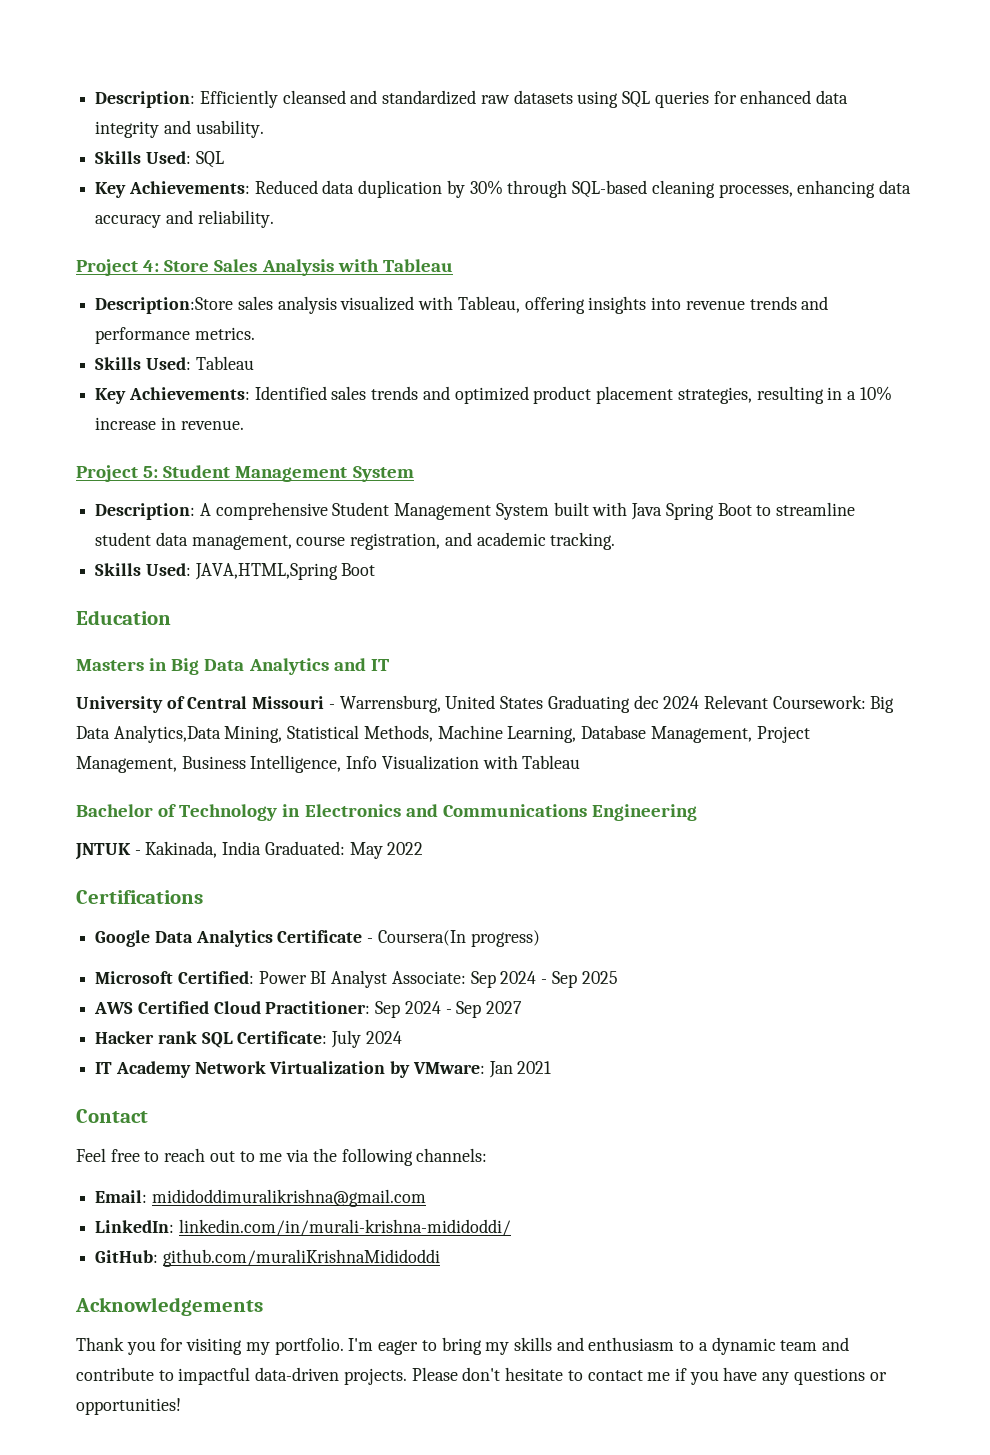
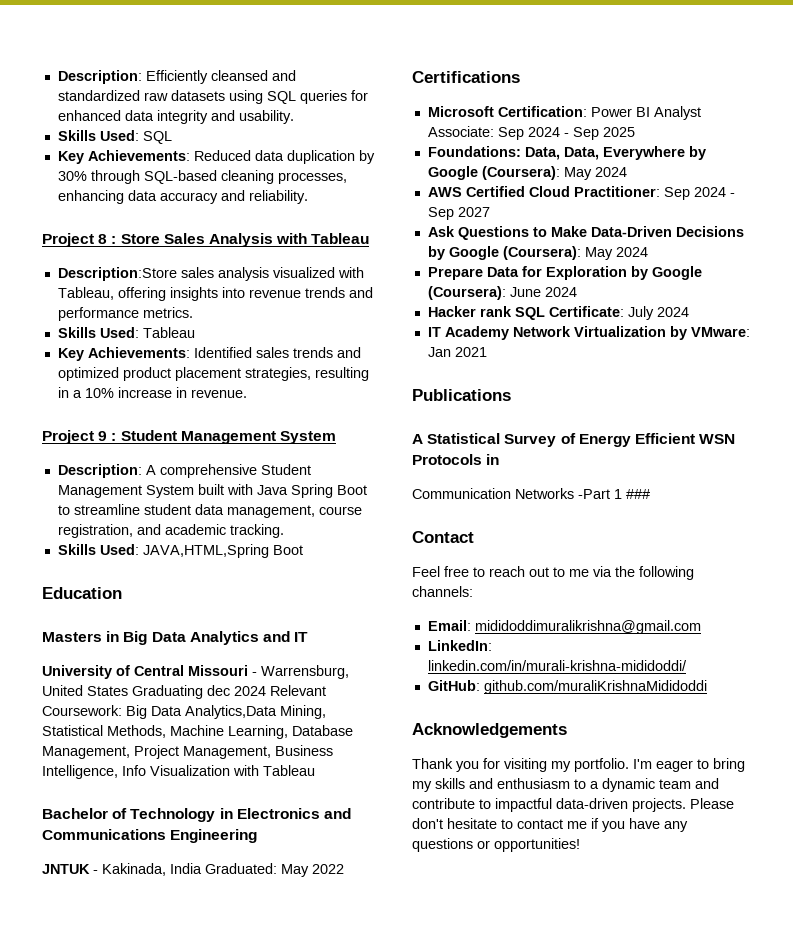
[143,260,160,272] 4: -> [98,234,117,244] 8 :
[143,466,159,478] 5: -> [98,431,117,441] 9 :
[95,930,540,947] // Google Data Analytics Certificate - Coursera(In progress) -> (520, 77) none
[177,971,254,984] Certified: -> [497,106,587,117] Certification:
(618, 977) none -> [427,146,706,160] [427,166,627,180] // Foundations: Data, Data, Everywhere by Google (Coursera): May 2024
(523, 1007) none -> [427,226,744,240] [427,246,648,260] [427,266,702,280] [427,286,577,300] // Ask Questions to Make Data-Driven Decisions by Google (Coursera): May 2024 // Prepare Data for Exploration by Google (Coursera): June 2024
(552, 1067) none -> [412,389,511,401] [412,433,736,447] [412,454,500,465] [412,488,650,499] // Publications // A Statistical Survey of Energy Efficient WSN Protocols in // Communication Networks -Part 1 ###

